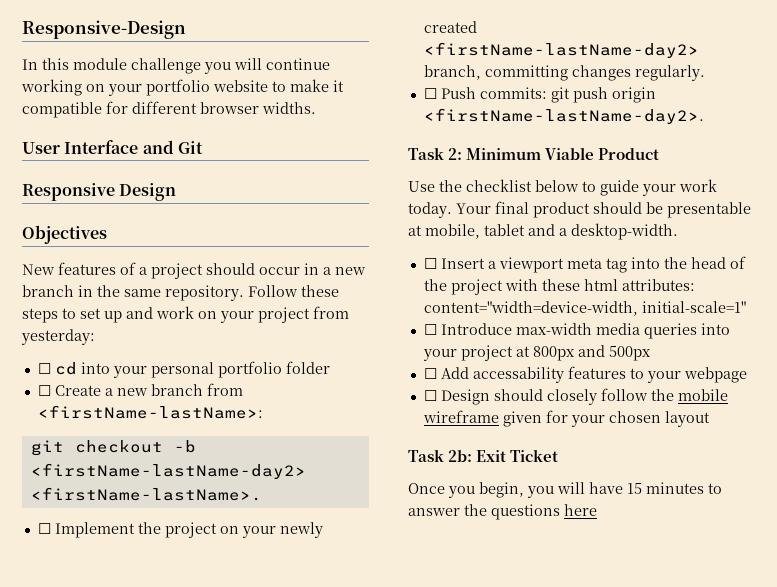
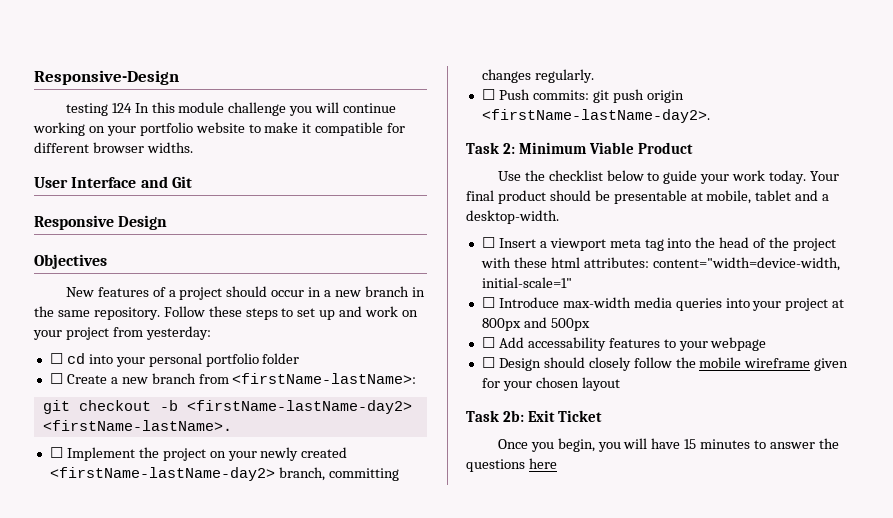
(186, 29) none -> [65,103,132,116] testing 124

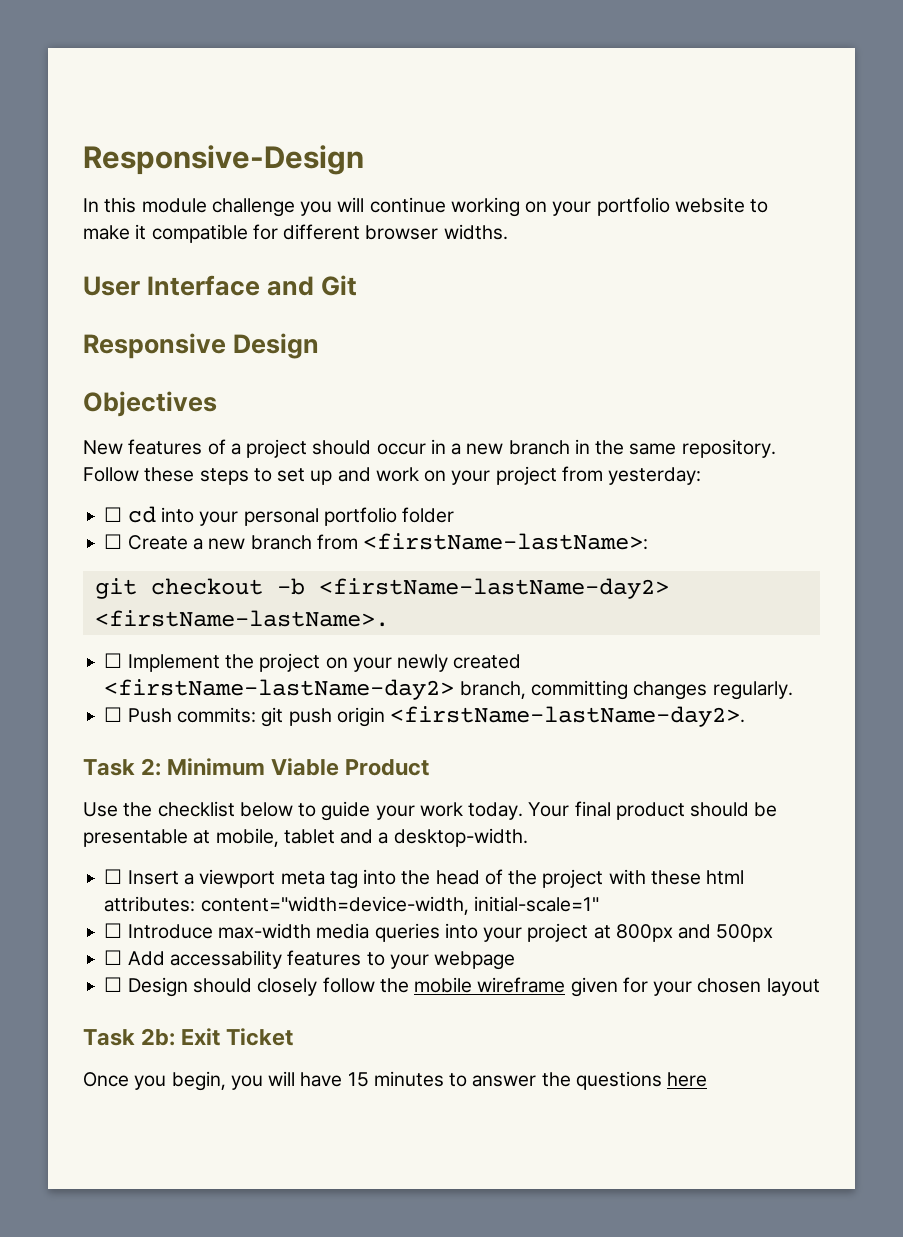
[65,103,132,116] testing 124 -> (364, 160) none

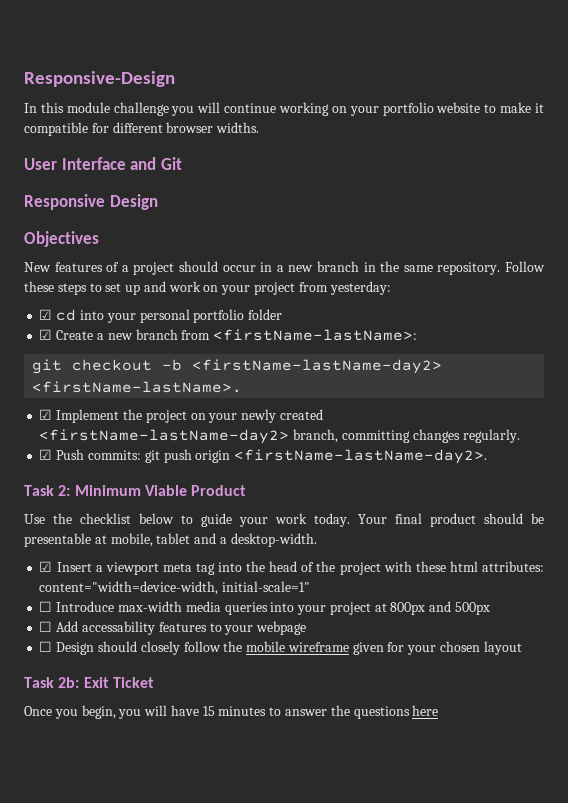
[104,507,123,522] ☐ -> [39,309,53,320] ☑
[104,534,123,549] ☐ -> [39,329,53,340] ☑
[104,653,123,668] ☐ -> [39,409,53,420] ☑
[104,707,123,722] ☐ -> [39,449,53,460] ☑
[104,869,123,884] ☐ -> [39,561,53,572] ☑

